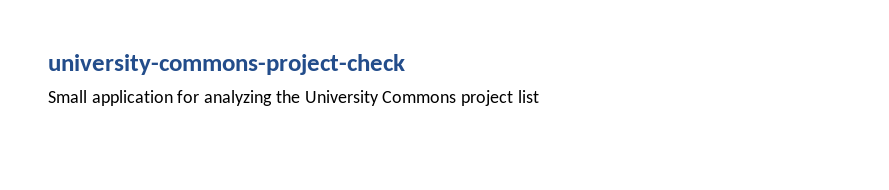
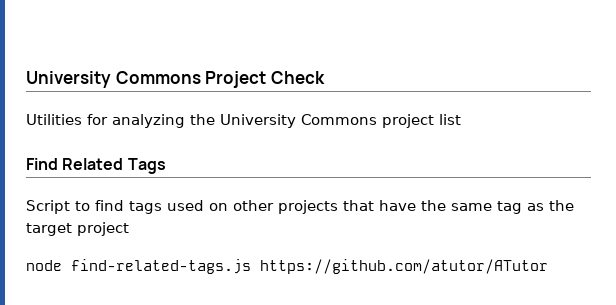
[48,54,405,75] [48,90,173,106] university-commons-project-check // Small application -> [26,71,325,88] [26,114,82,125] University Commons Project Check // Utilities
(539, 96) none -> [26,158,166,174] [26,200,574,214] [26,222,129,236] [26,259,548,274] // Find Related Tags // Script to find tags used on other projects that have the same tag as the target project // node find-related-tags.js https://github.com/atutor/ATutor

